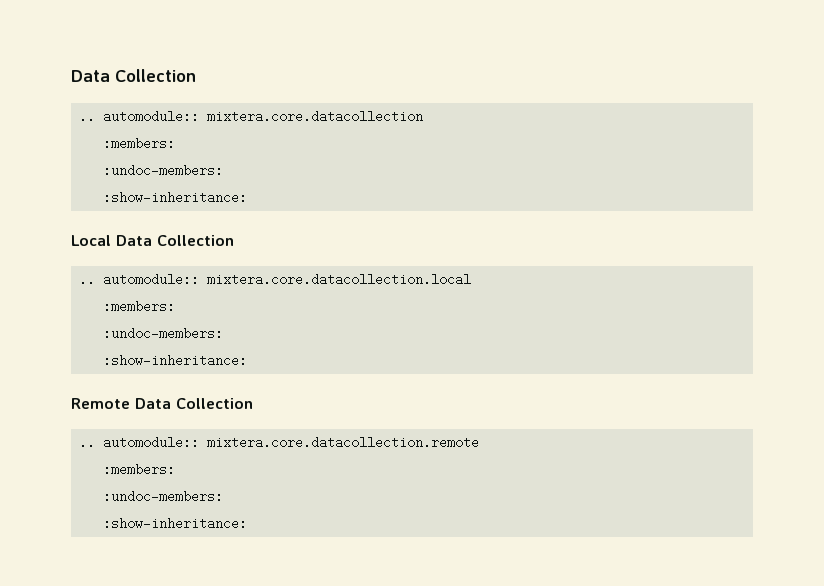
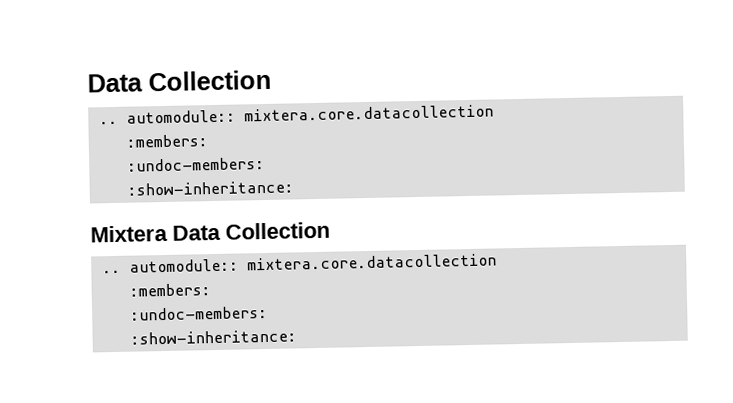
[71,235,234,246] [79,273,472,286] [103,300,176,313] [103,327,224,340] [103,354,248,367] [71,398,253,409] [79,436,480,449] [103,463,176,476] [103,490,224,503] [103,517,248,530] Local Data Collection // .. automodule:: mixtera.core.datacollection.local // :members: // :undoc-members: // :show-inheritance: // Remote Data Collection // .. automodule:: mixtera.core.datacollection.remote // :members: // :undoc-members: // :show-inheritance: -> [90,221,330,243] [101,253,497,274] [128,283,211,297] [129,305,268,321] [129,329,297,345] Mixtera Data Collection // .. automodule:: mixtera.core.datacollection // :members: // :undoc-members: // :show-inheritance:

